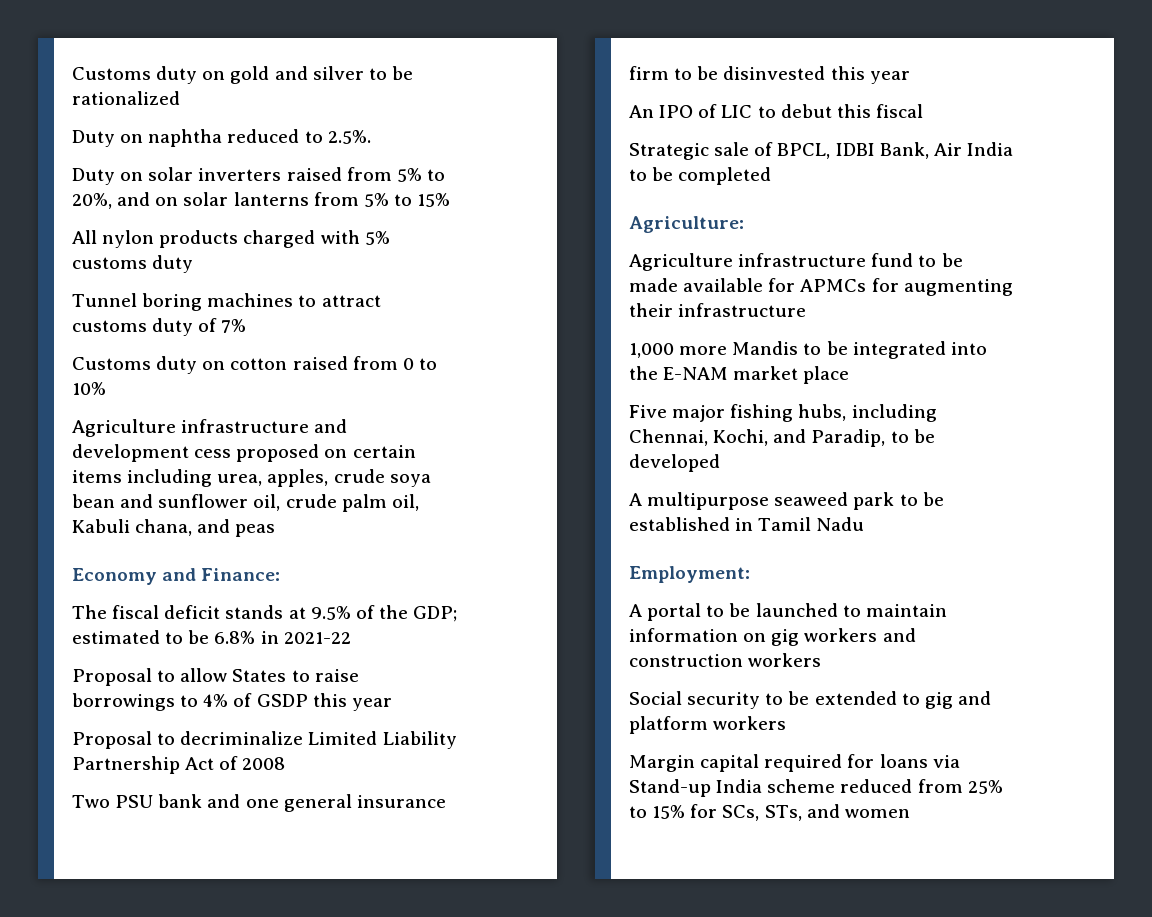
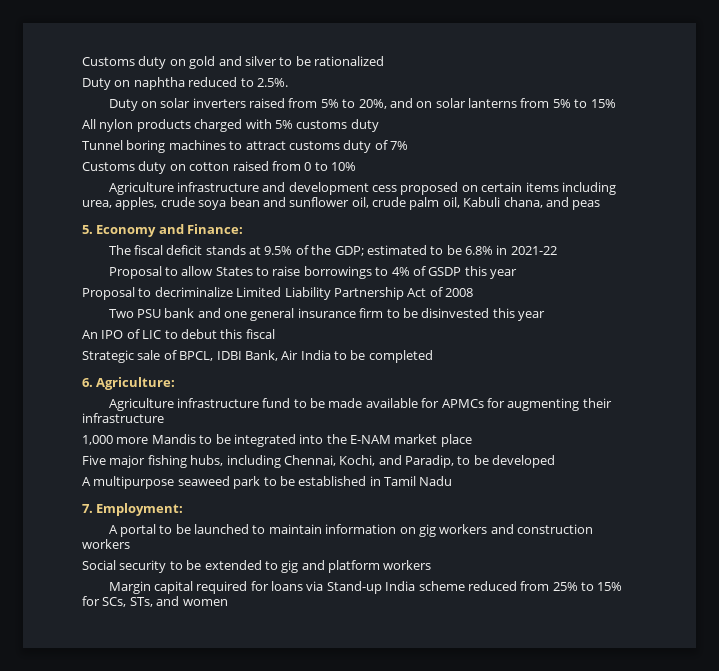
(276, 530) none -> [82,225,93,234] 5.
(772, 176) none -> [82,378,93,387] 6.
(865, 524) none -> [82,504,93,513] 7.

